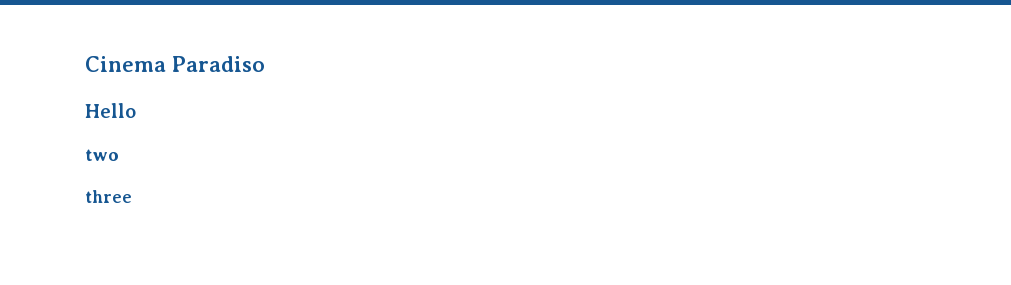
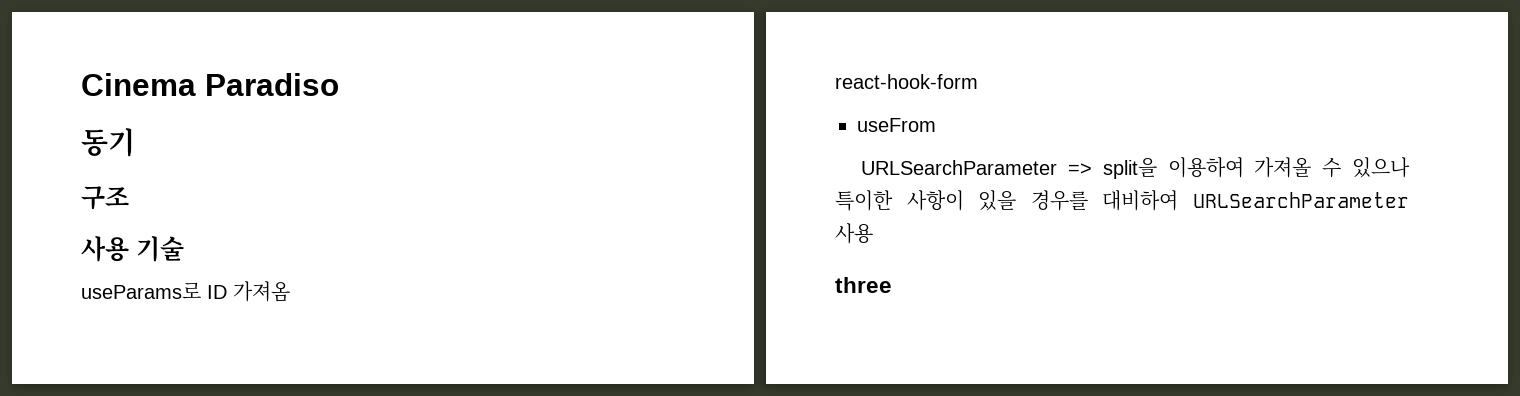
[85,103,136,118] [85,149,119,161] Hello // two -> [81,128,135,157] [81,186,129,210] [81,236,184,262] [81,281,290,302] [835,74,978,89] [857,118,936,132] [861,157,1410,179] [835,190,1409,211] [835,223,873,244] 동기 // 구조 // 사용 기술 // useParams로 ID 가져옴 // react-hook-form // useFrom // URLSearchParameter => split을 이용하여 가져올 수 있으나 특이한 사항이 있을 경우를 대비하여 URLSearchParameter 사용

